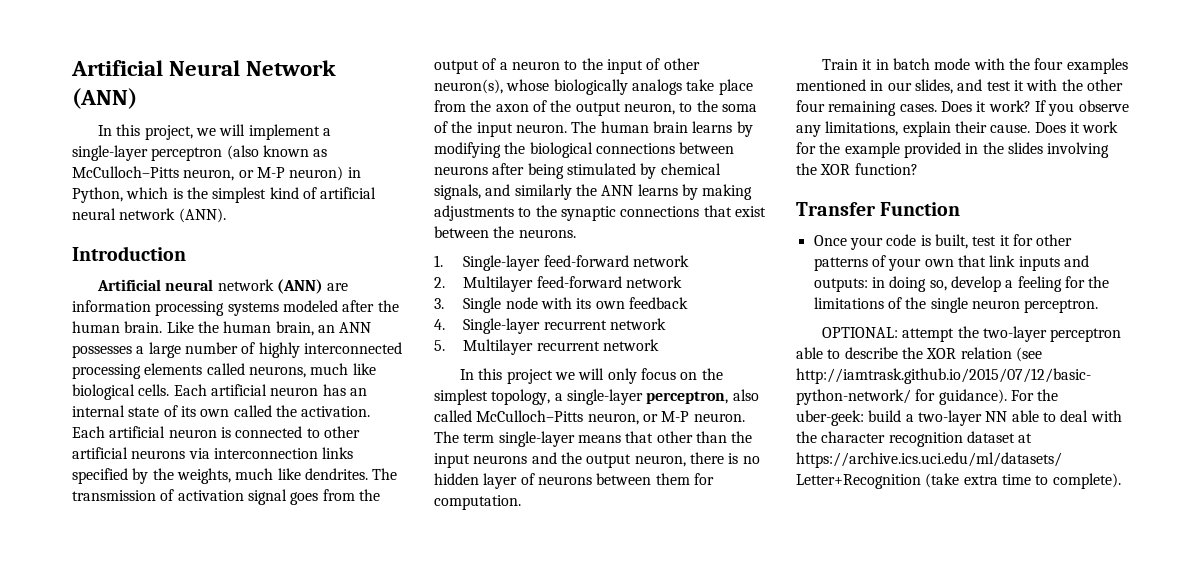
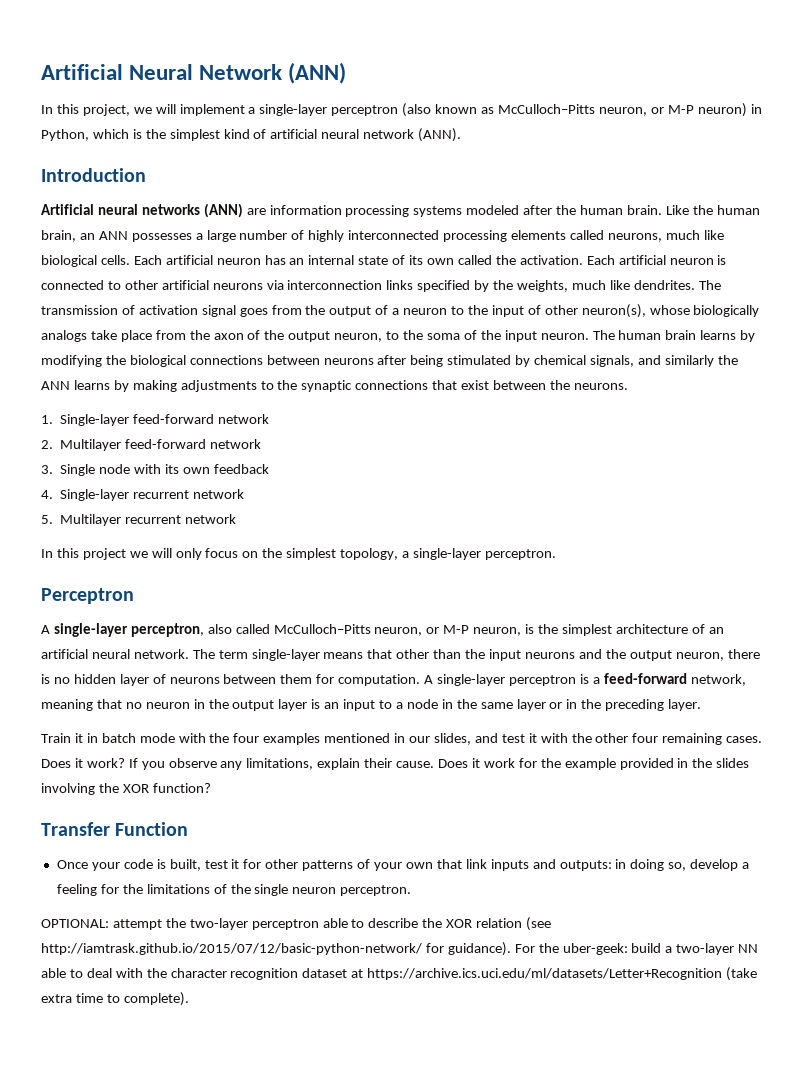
[217,279,274,291] network -> [141,204,200,215] networks
(643, 397) none -> [484,549,556,560] [41,588,134,604] [41,623,128,637] perceptron. // Perceptron // A single-layer
[693,413,745,422] neuron. -> [473,624,724,636] [41,649,189,659] neuron, is the simplest architecture of an artificial neural network.
(521, 502) none -> [424,673,746,686] [41,699,702,711] A single-layer perceptron is a feed-forward network, meaning that no neuron in the output layer is an input to a node in the same layer or in the preceding layer.

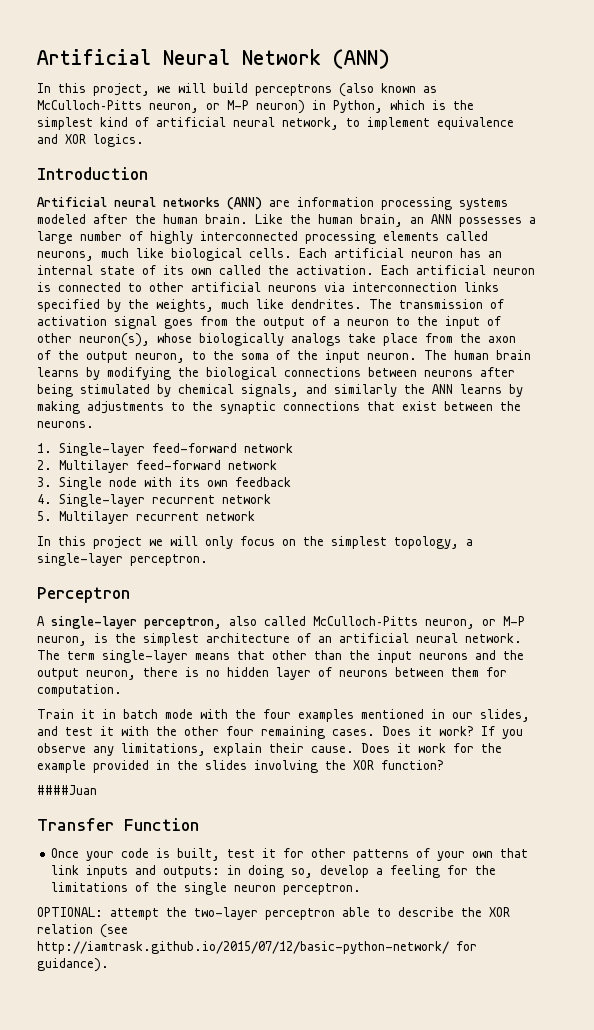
[179,104,399,116] implement a single-layer perceptron -> [213,83,332,96] build perceptrons
[363,128,462,142] network (ANN). -> [282,117,514,130] [37,134,144,147] network, to implement equivalence and XOR logics.
[424,673,746,686] [41,699,702,711] A single-layer perceptron is a feed-forward network, meaning that no neuron in the output layer is an input to a node in the same layer or in the preceding layer. -> (122, 690) none
(211, 788) none -> [37,785,97,795] // ####Juan
[514,943,759,955] [41,967,758,981] [41,992,189,1006] For the uber-geek: build a two-layer NN able to deal with the character recognition dataset at https://archive.ics.uci.edu/ml/datasets/Letter+Recognition (take extra time to complete). -> (109, 965) none

